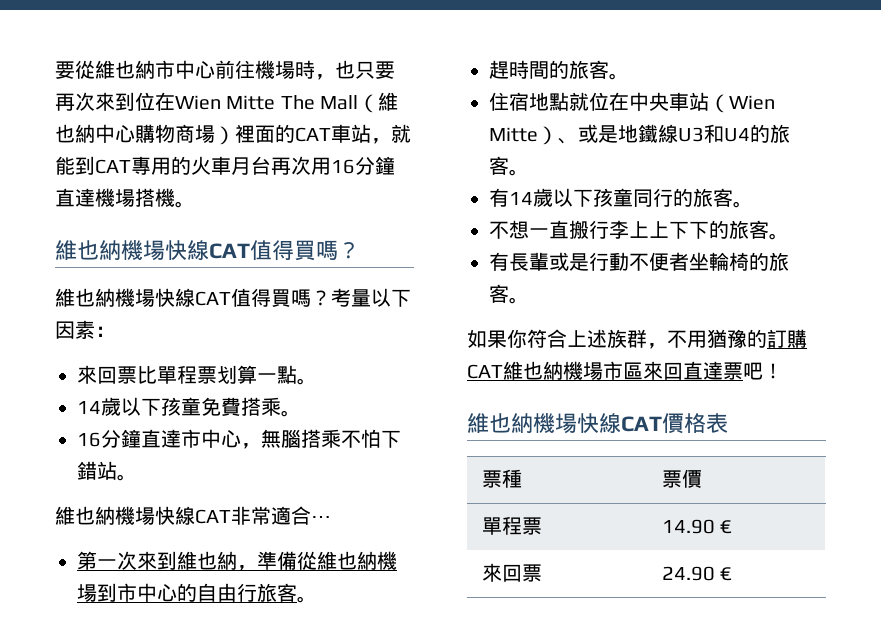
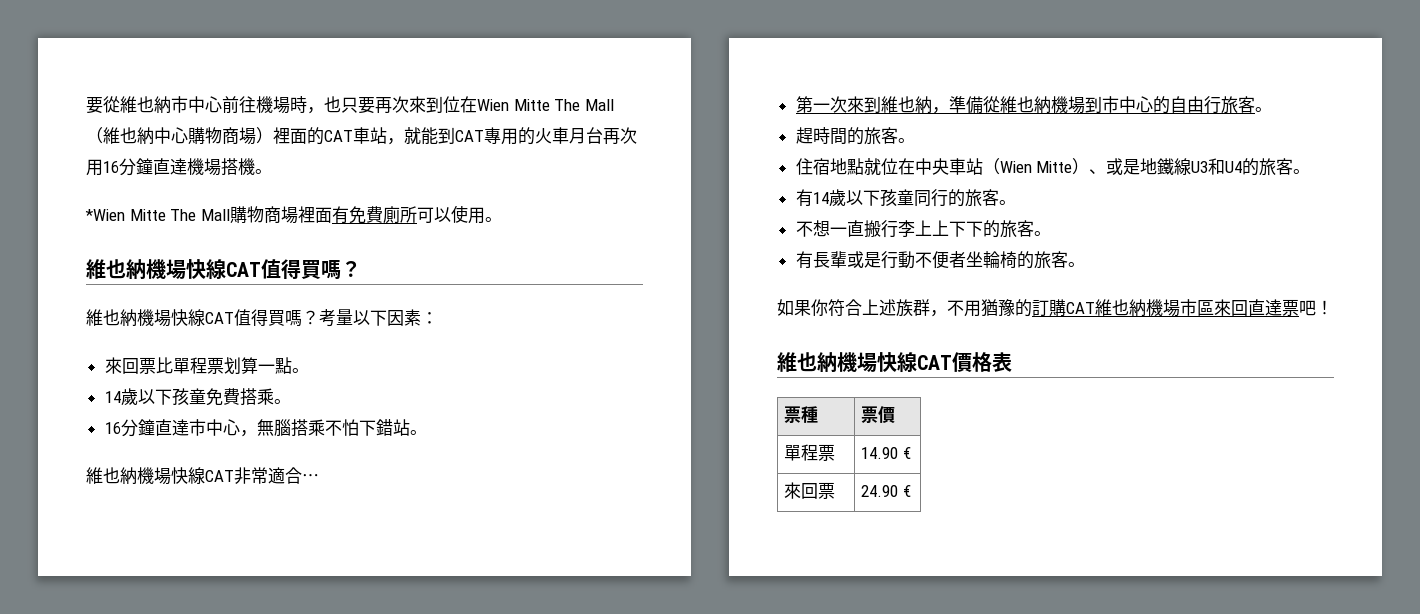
(195, 204) none -> [85,205,502,224] // *Wien Mitte The Mall購物商場裡面有免費廁所可以使用。

